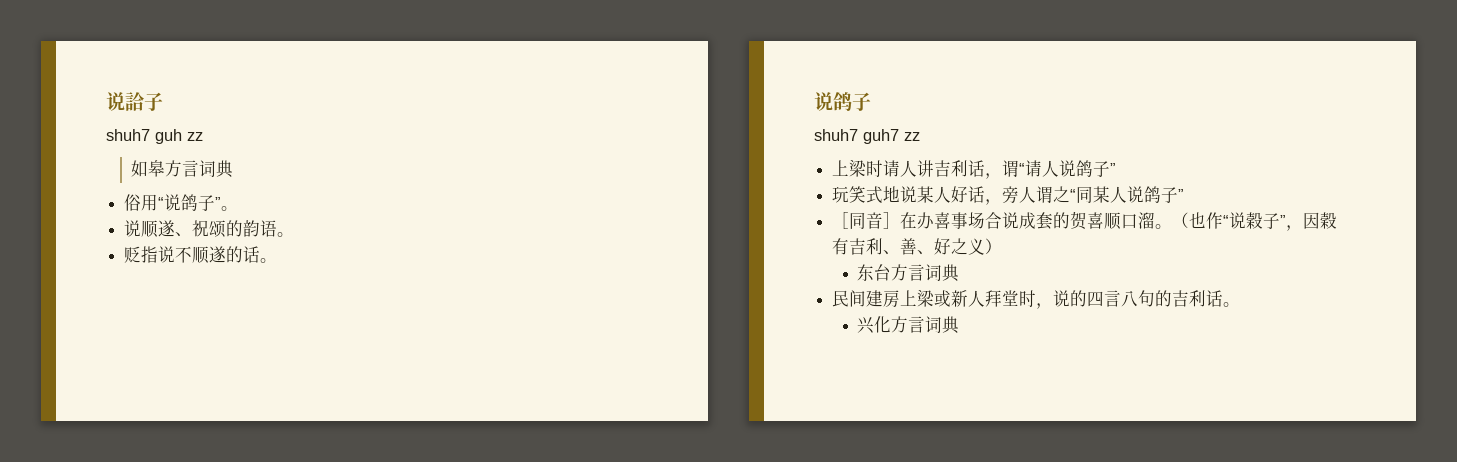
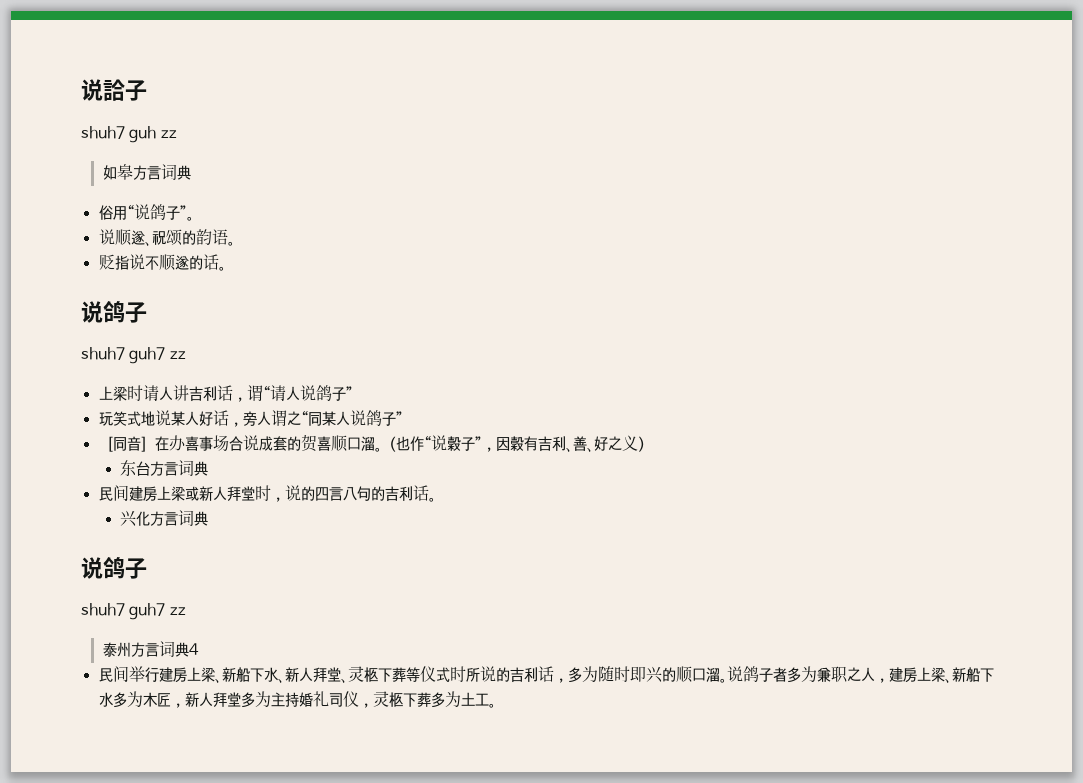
(961, 325) none -> [81,556,147,579] [81,603,186,620] [102,641,199,657] [98,666,994,683] [98,691,496,708] // 说鸽子 // shuh7 guh7 zz // 泰州方言词典4 // 民间举行建房上梁、新船下水、新人拜堂、灵柩下葬等仪式时所说的吉利话，多为随时即兴的顺口溜。说鸽子者多为兼职之人，建房上梁、新船下水多为木匠，新人拜堂多为主持婚礼司仪，灵柩下葬多为土工。

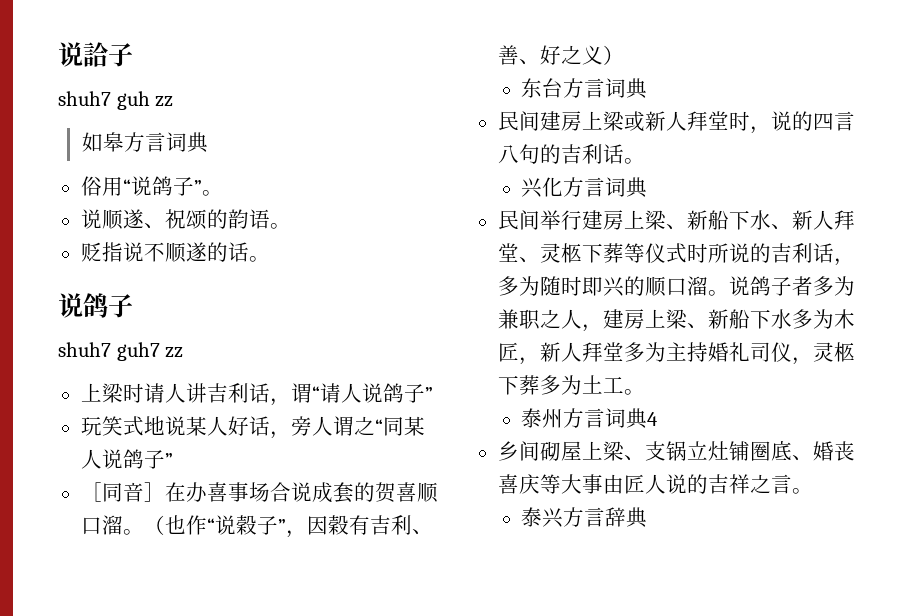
[81,556,147,579] [81,603,186,620] [102,641,199,657] // 说鸽子 // shuh7 guh7 zz // 泰州方言词典4 -> (649, 187) none
(496, 705) none -> [521,408,659,429] [497,441,855,461] [497,474,813,494] [521,507,649,528] // 泰州方言词典4 // 乡间砌屋上梁、支锅立灶铺圈底、婚丧喜庆等大事由匠人说的吉祥之言。 // 泰兴方言辞典

